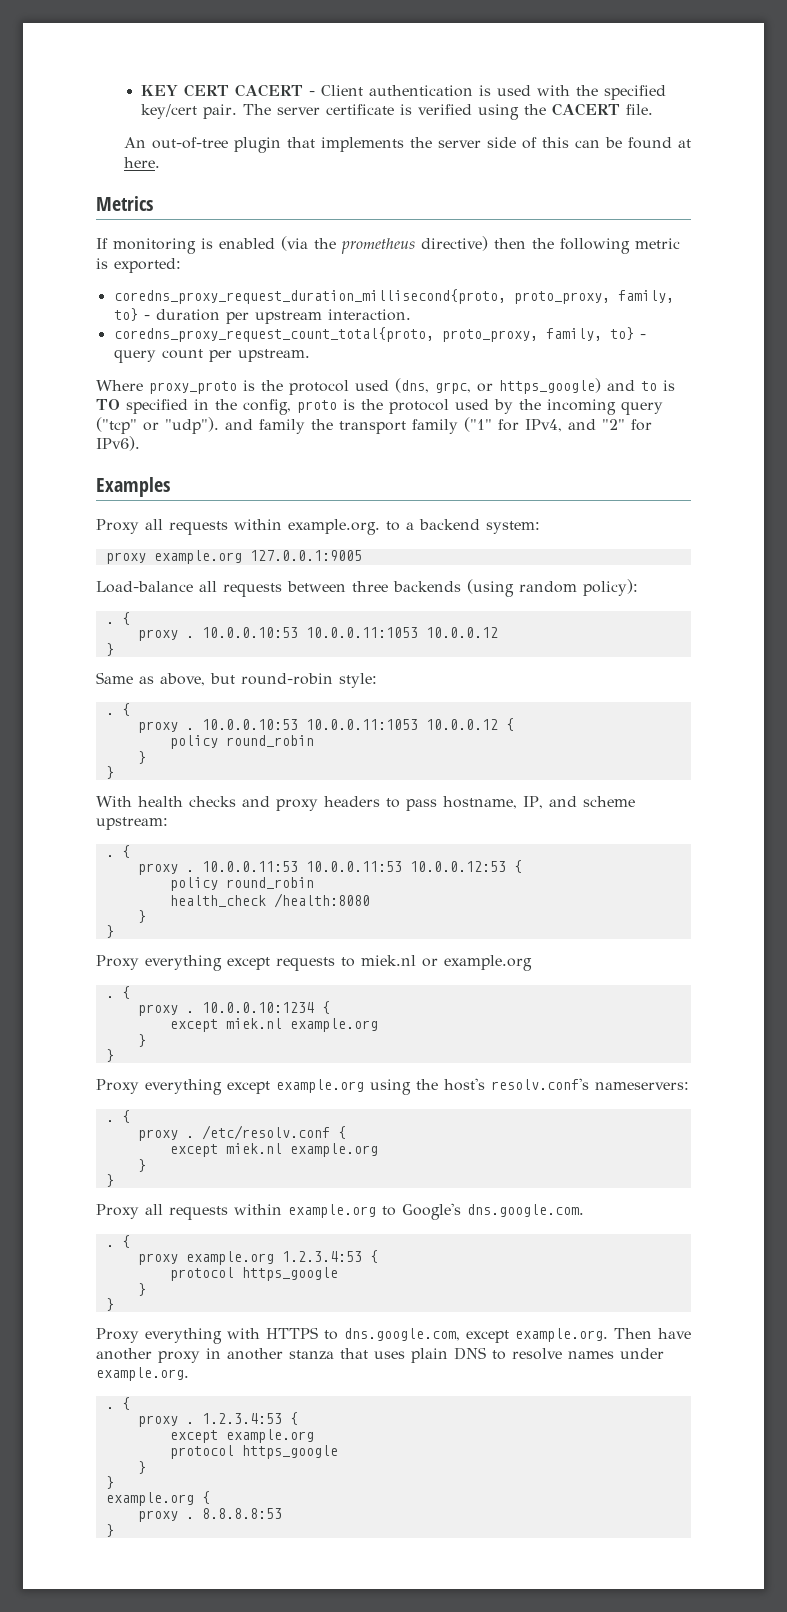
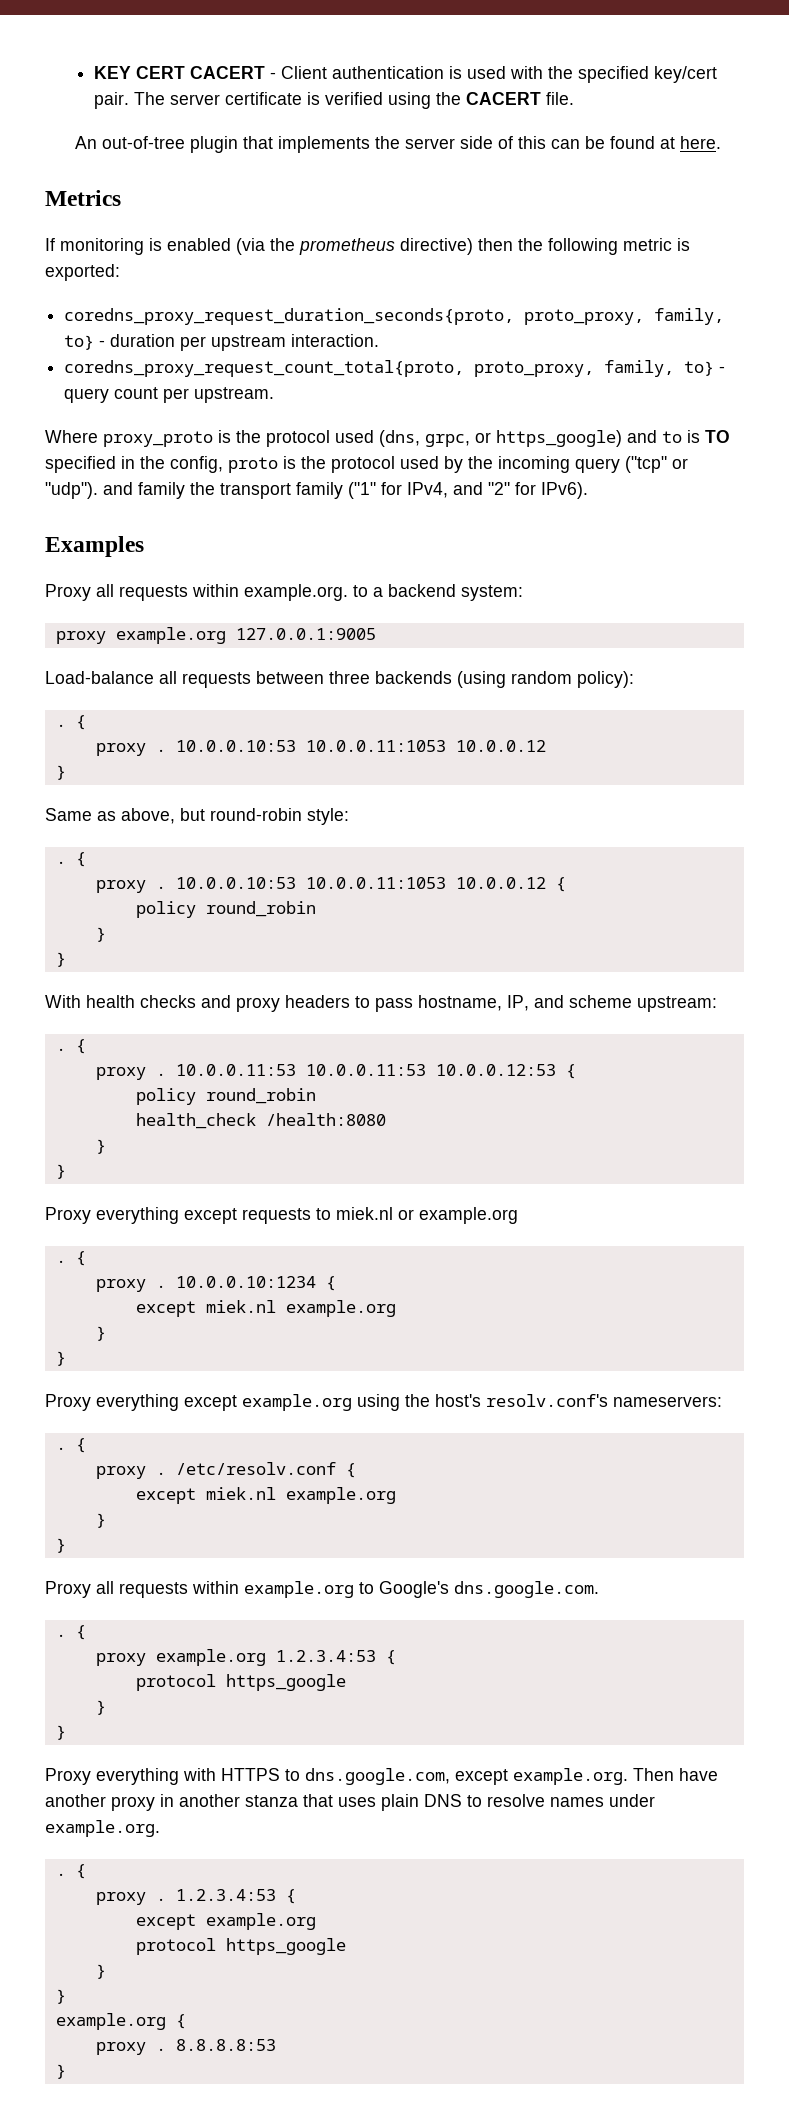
[113,289,506,304] coredns_proxy_request_duration_millisecond{proto, -> [64,308,515,325] coredns_proxy_request_duration_seconds{proto,

